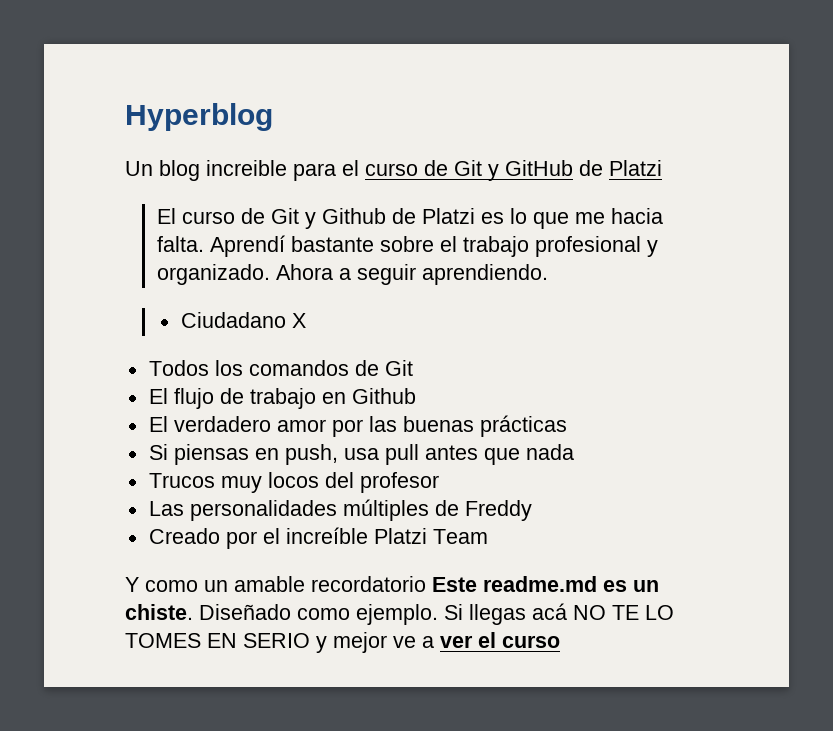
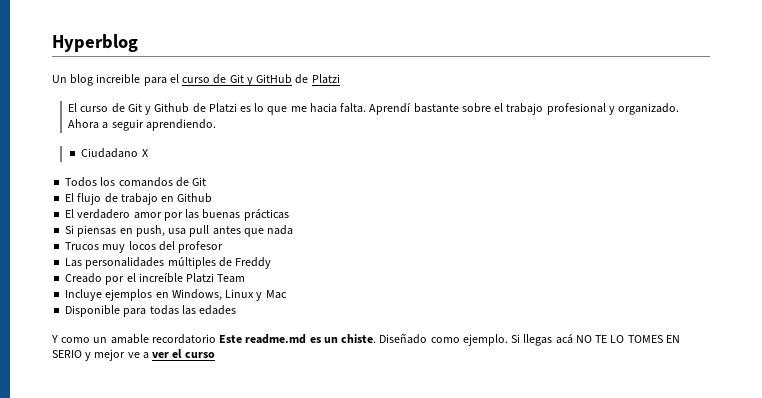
(488, 536) none -> [65,289,287,301] [65,305,237,317] // Incluye ejemplos en Windows, Linux y Mac // Disponible para todas las edades

